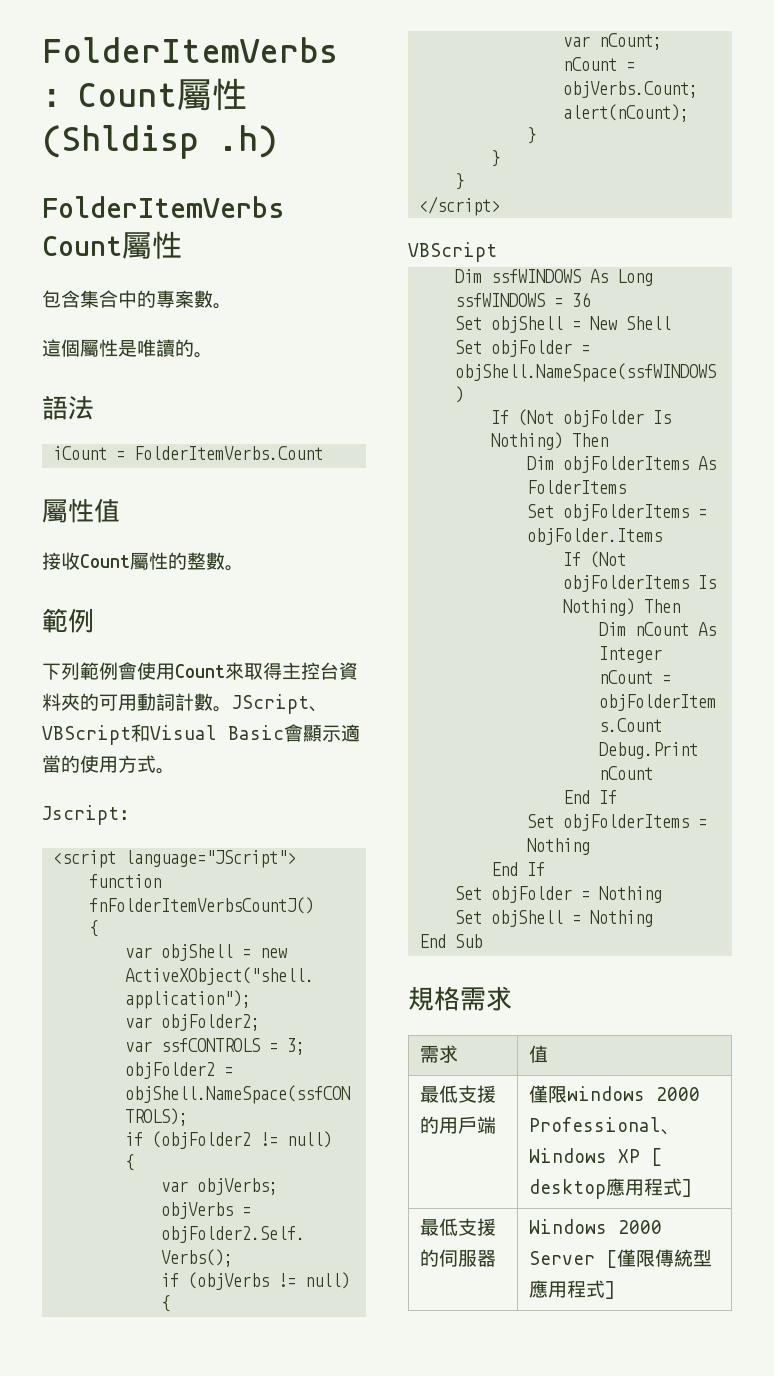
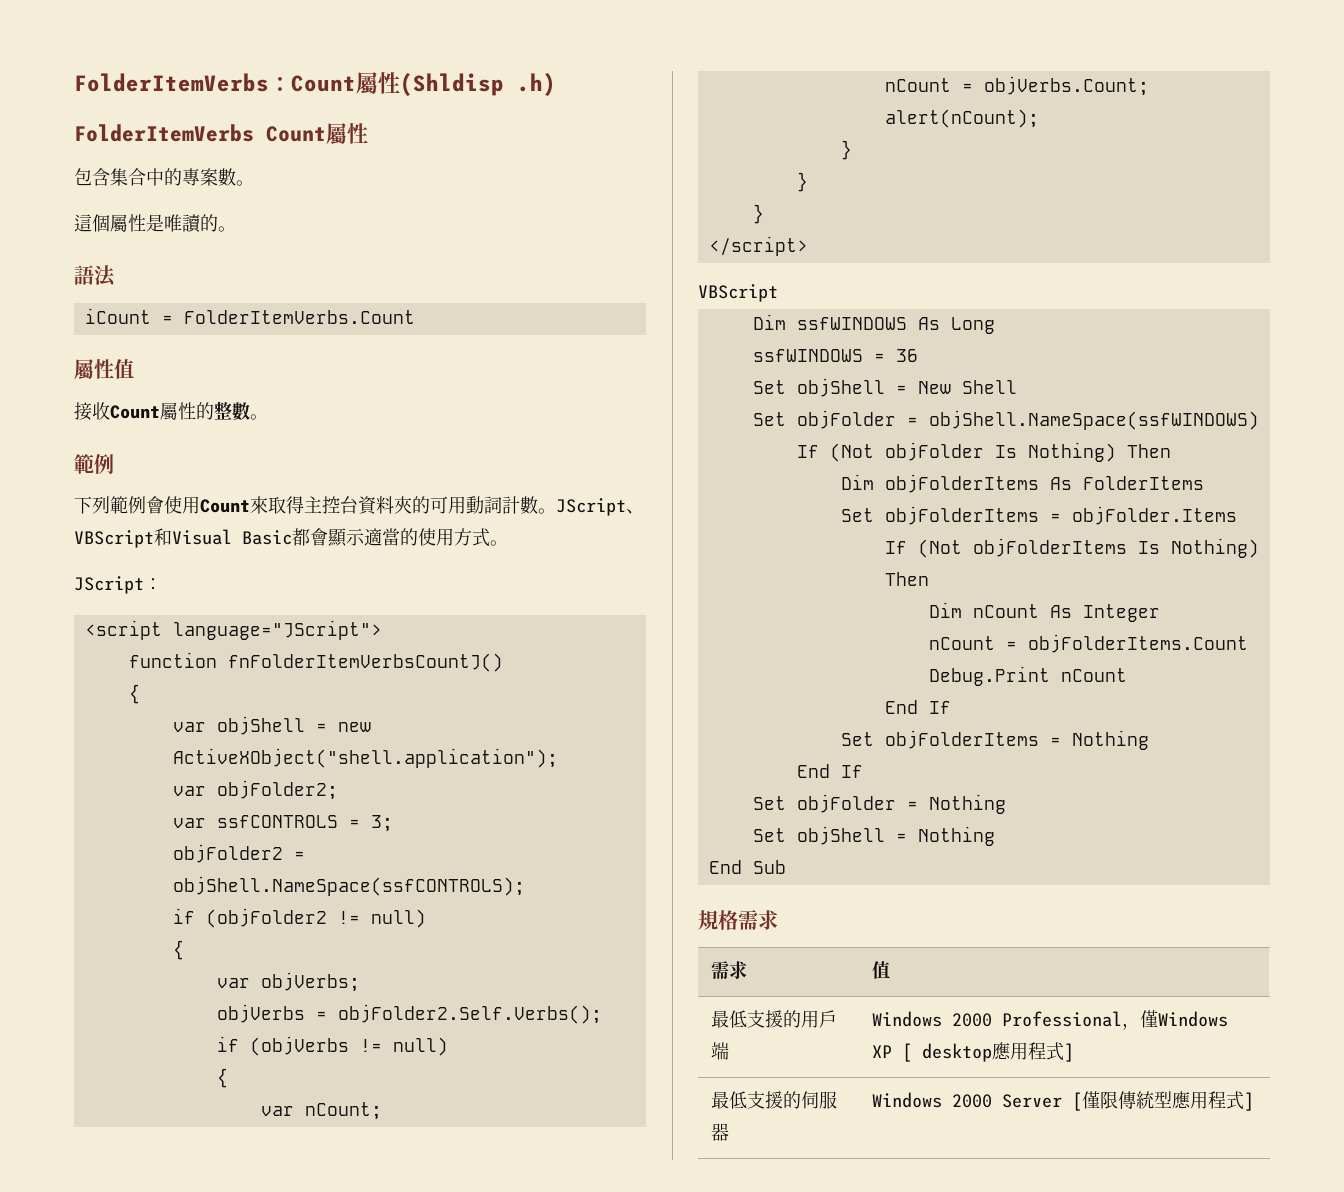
(284, 732) none -> [292,528,310,546] 都
[42,805,119,825] Jscript -> [74,576,144,594] JScript
[528,1085,645,1103] 僅限windows -> [872,1011,943,1027] Windows
[660,1129,680,1135] 、 -> [1122,1010,1159,1030] ，僅

